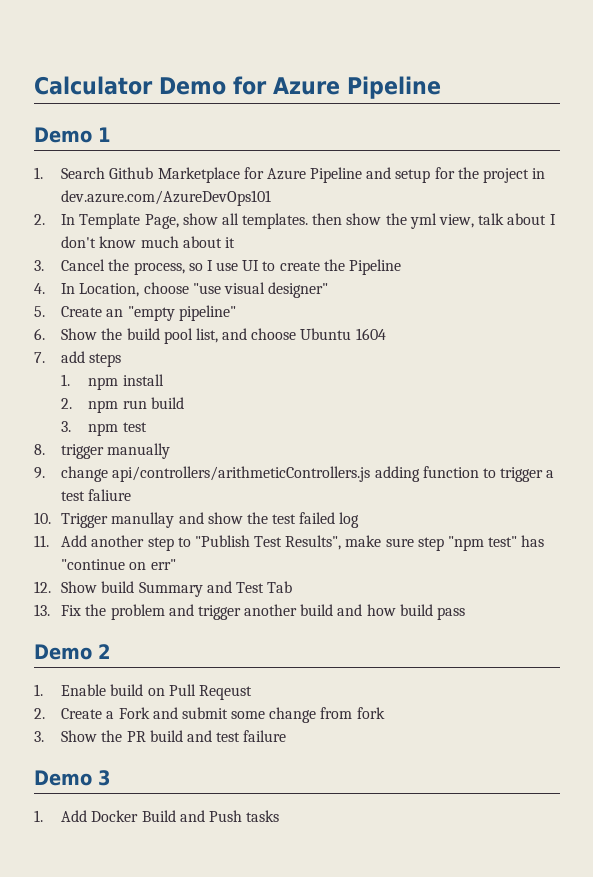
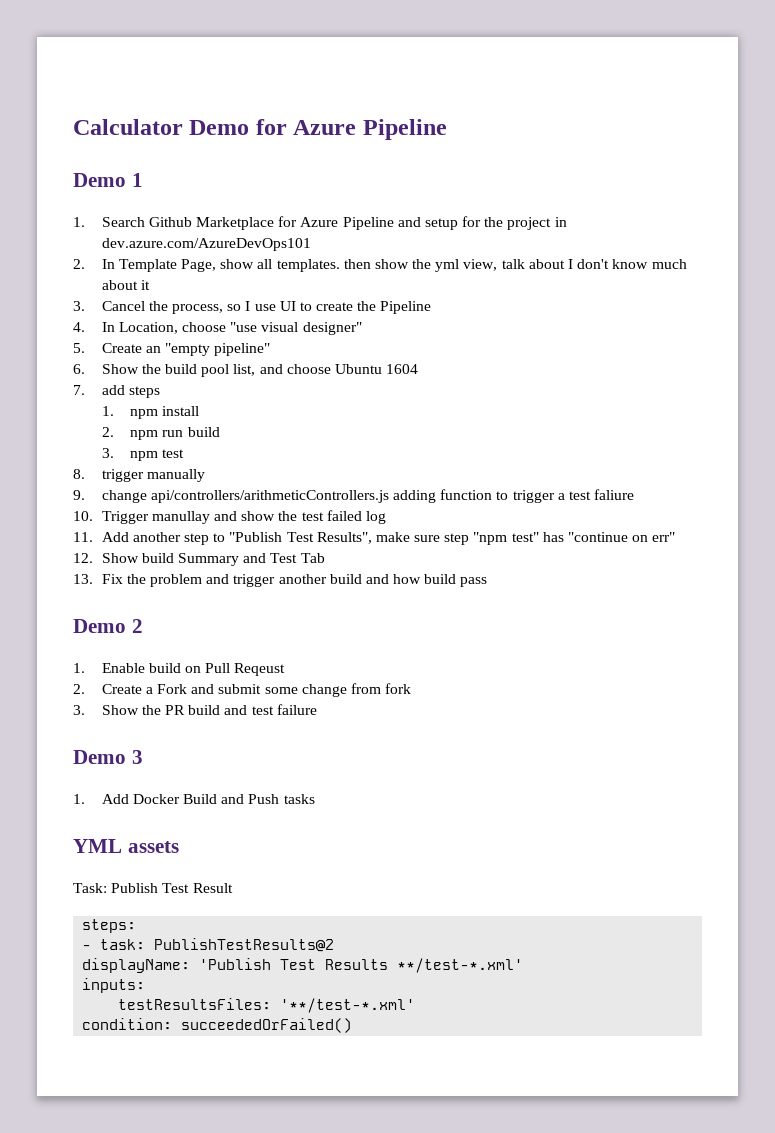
(280, 816) none -> [73,839,179,853] [73,883,233,893] [82,919,137,933] [82,938,335,952] [82,958,524,973] [82,978,146,993] [118,998,416,1013] [82,1018,353,1033] // YML assets // Task: Publish Test Result // steps: // - task: PublishTestResults@2 // displayName: 'Publish Test Results **/test-*.xml' // inputs: // testResultsFiles: '**/test-*.xml' // condition: succeededOrFailed()

